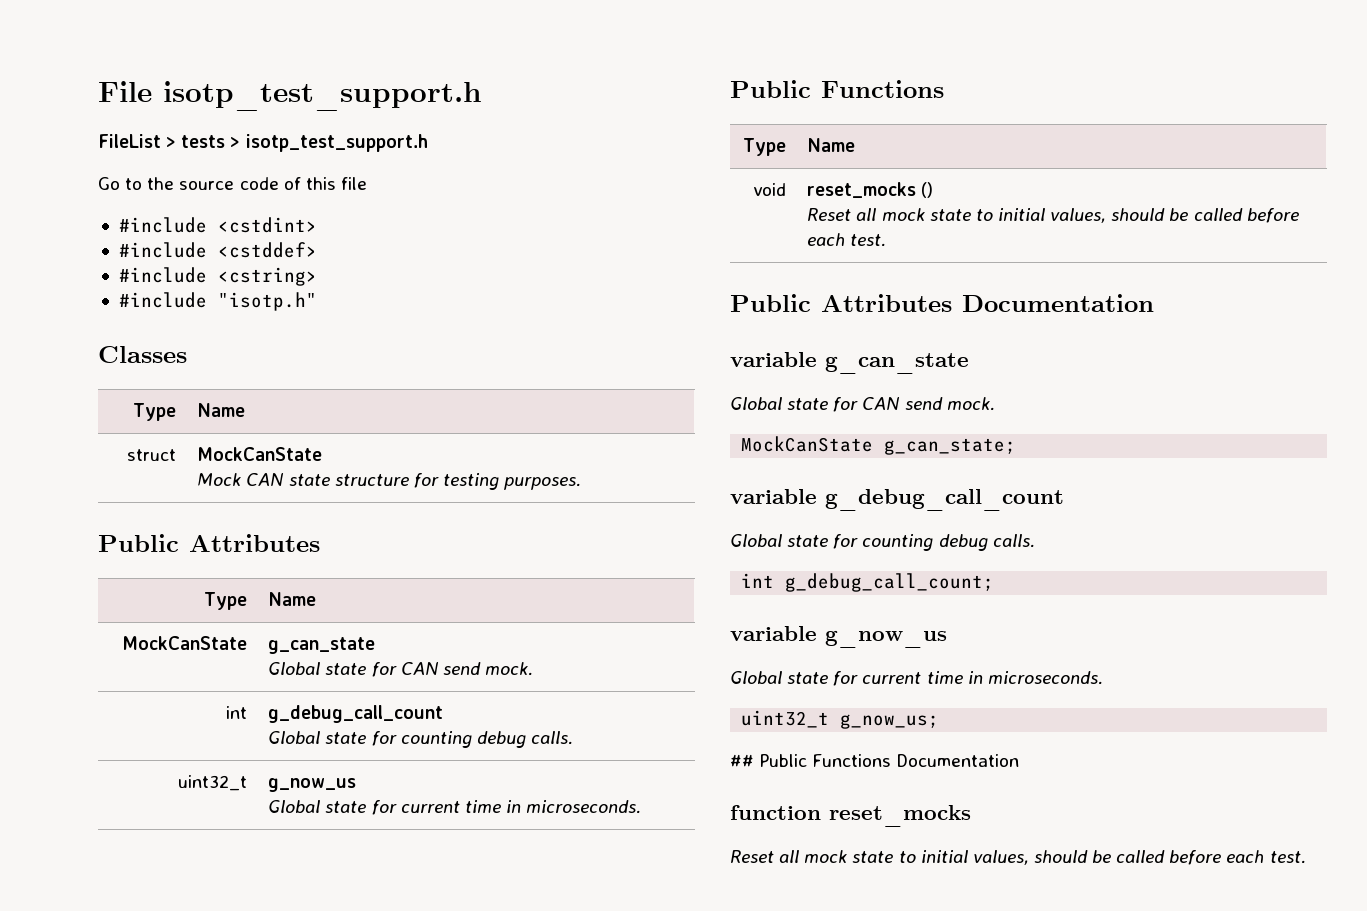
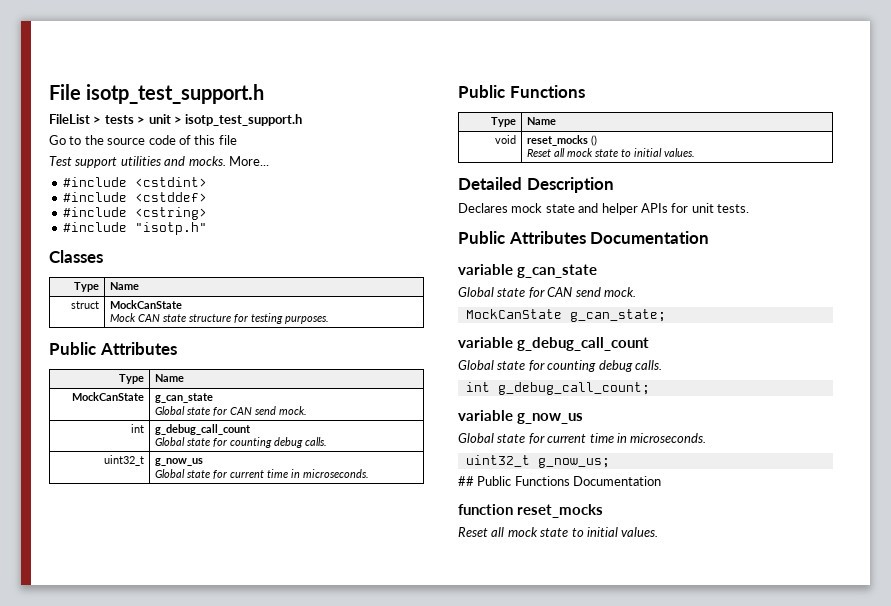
(241, 142) none -> [148,114,182,124] unit >
(367, 183) none -> [49,156,269,168] // Test support utilities and mocks. More...
[1050,208,1299,223] [807,233,887,247] values, should be called before each test. -> [663,148,695,157] [458,177,614,193] [458,203,749,215] values. // Detailed Description // Declares mock state and helper APIs for unit tests.
[972,850,1306,865] values, should be called before each test. -> [621,527,659,537] values.

